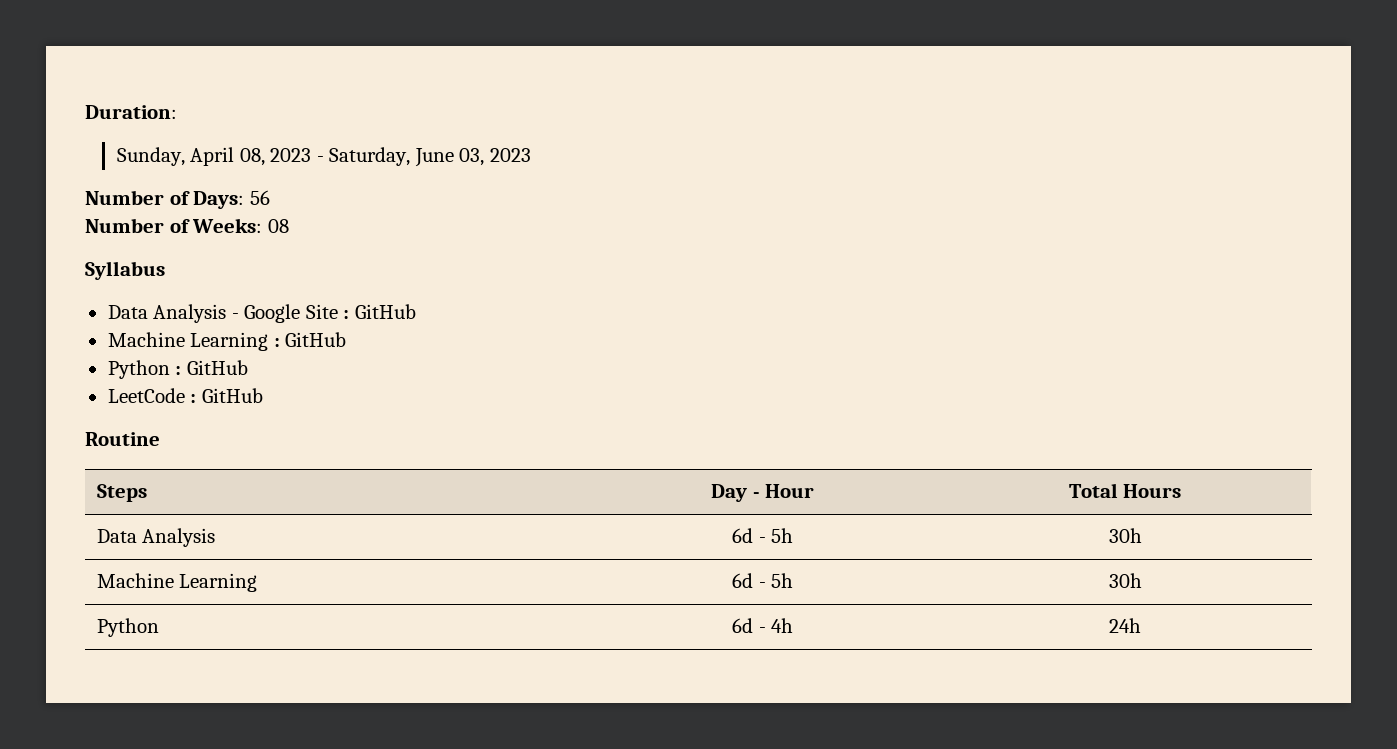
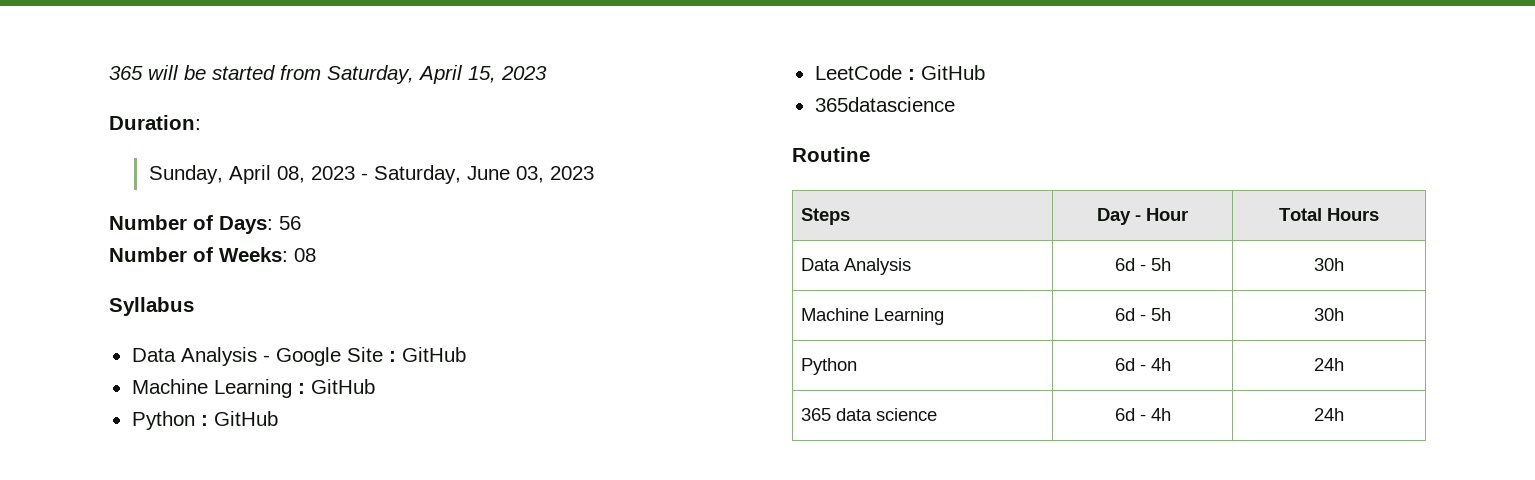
(85, 112) none -> [109,65,547,84] 365 will be started from Saturday, April 15, 2023 //
(263, 395) none -> [814,97,955,112] // 365datascience
(1141, 625) none -> [801,408,938,421] [1114,408,1171,421] [1314,408,1344,421] // 365 data science | 6d - 4h | 24h

